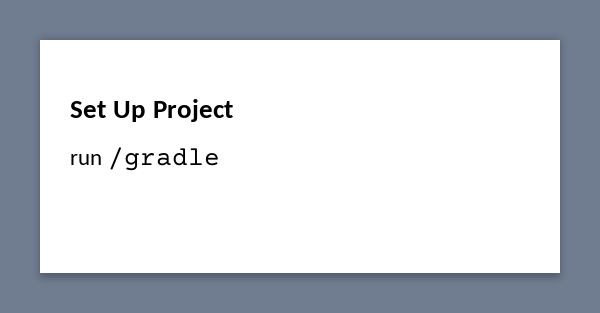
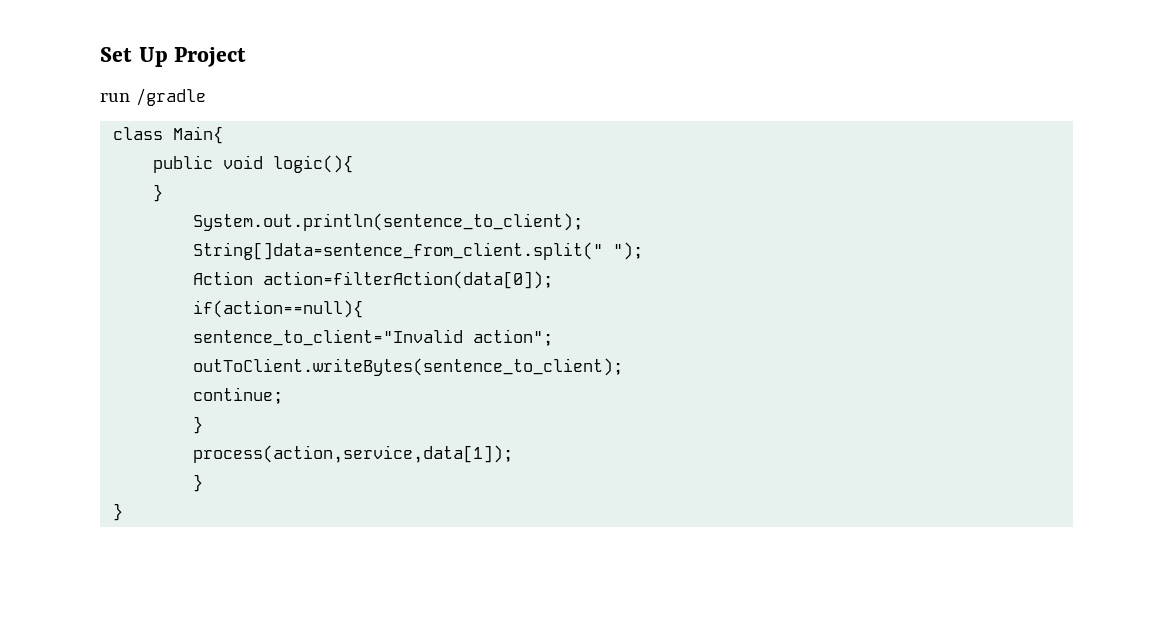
(221, 159) none -> [112,126,223,144] [152,155,353,173] [152,184,163,202] [192,213,583,231] [192,242,643,260] [192,271,553,289] [192,300,363,318] [192,329,553,346] [192,358,623,376] [192,387,283,404] [192,416,203,434] [192,445,513,463] [192,474,203,492] [112,503,123,521] // class Main{ // public void logic(){ // } // System.out.println(sentence_to_client); // String[]data=sentence_from_client.split(" "); // Action action=filterAction(data[0]); // if(action==null){ // sentence_to_client="Invalid action"; // outToClient.writeBytes(sentence_to_client); // continue; // } // process(action,service,data[1]); // } // }

